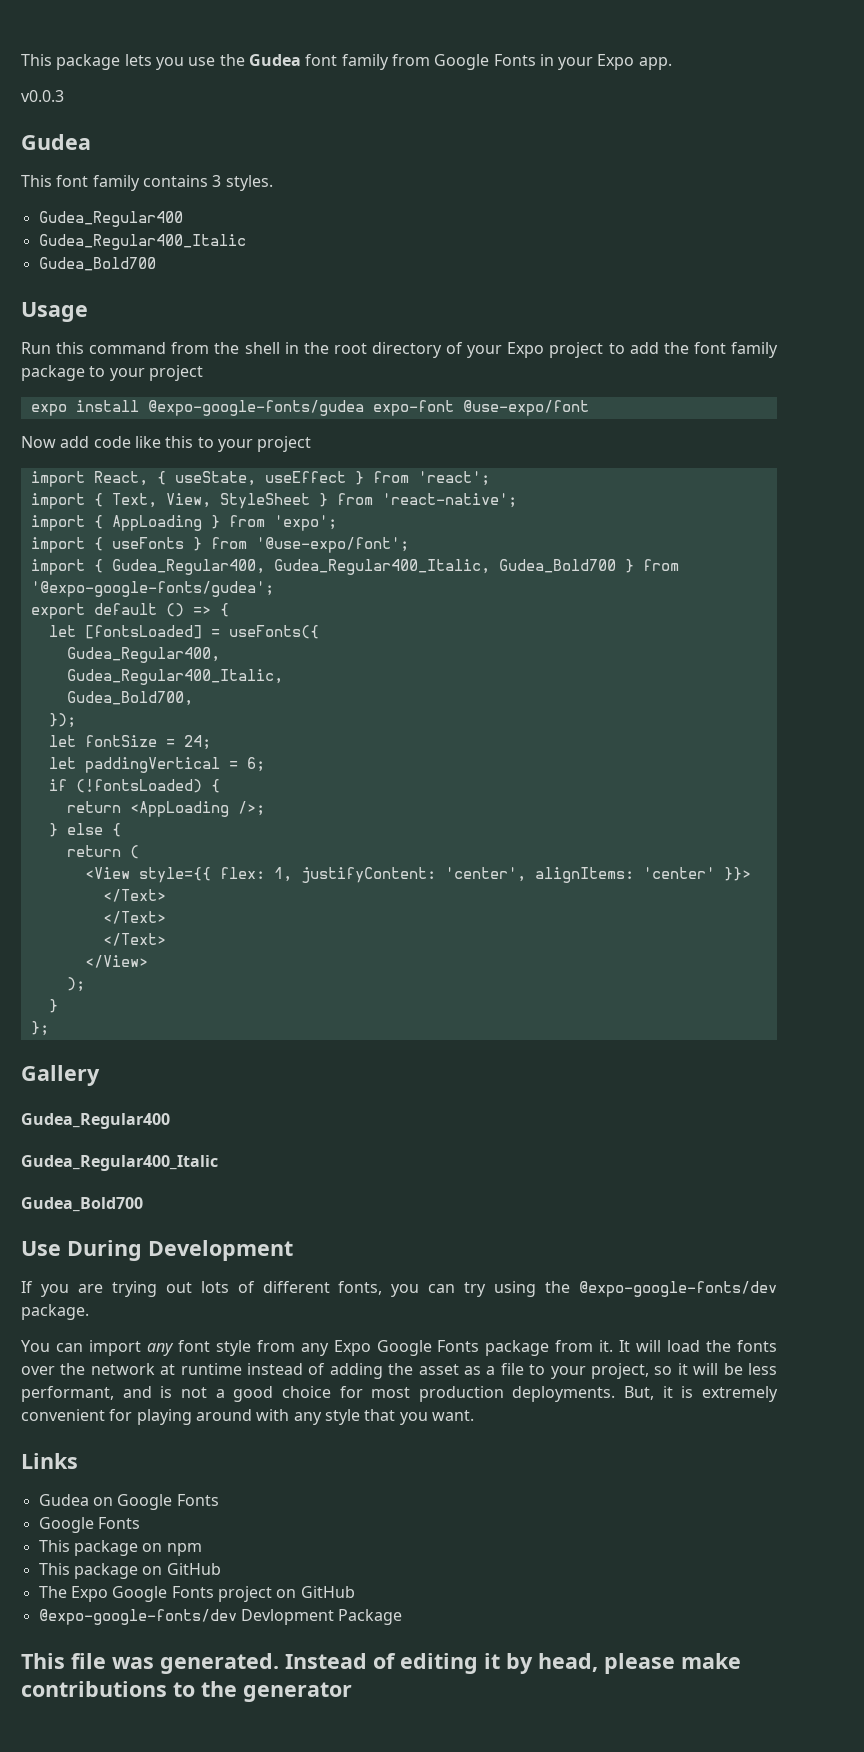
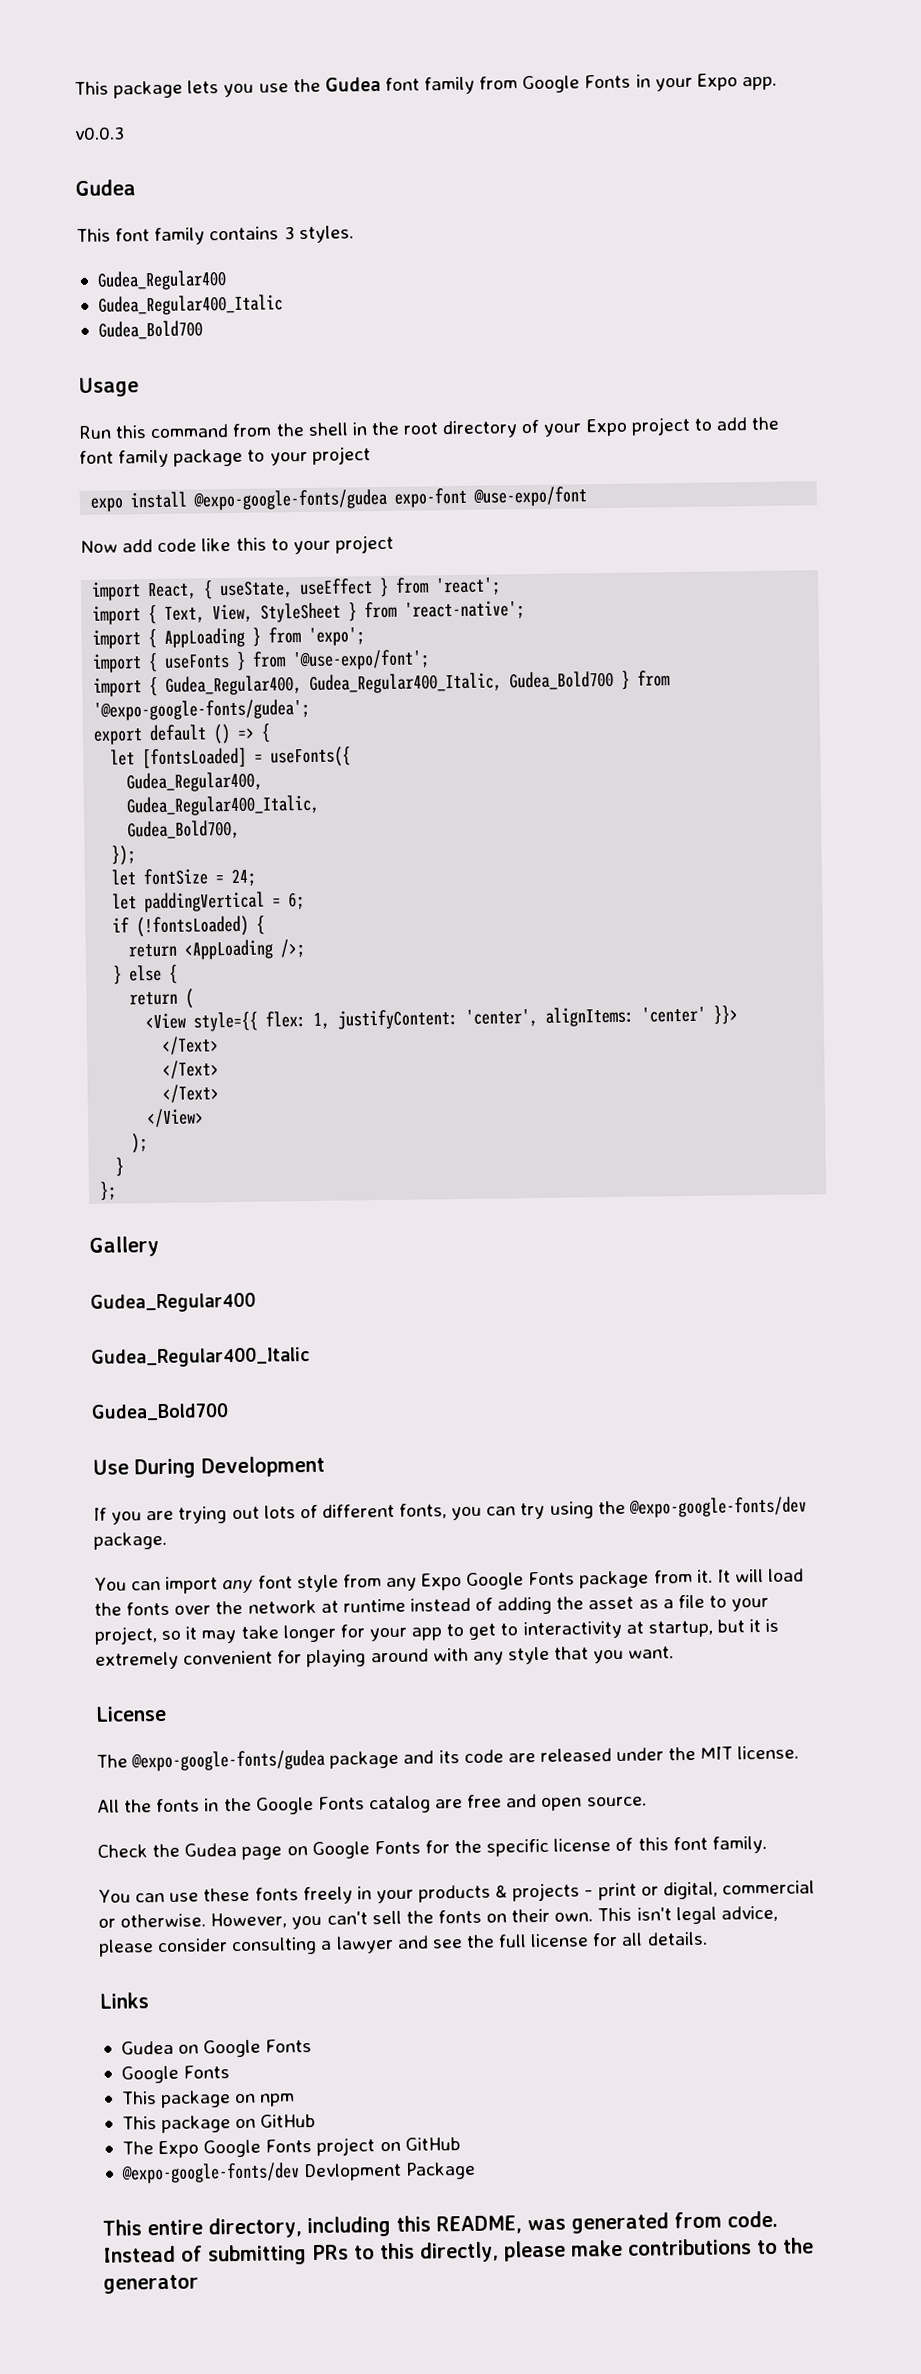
[693,1363,777,1375] [21,1386,655,1402] will be less performant, and is not a good choice for most production deployments. But, -> [201,1619,745,1644] may take longer for your app to get to interactivity at startup, but
(474, 1415) none -> [95,1705,167,1722] [96,1745,800,1772] [97,1794,647,1815] [97,1835,767,1860] [98,1880,815,1905] [98,1905,778,1930] [98,1931,708,1957] // License // The @expo-google-fonts/gudea package and its code are released under the MIT license. // All the fonts in the Google Fonts catalog are free and open source. // Check the Gudea page on Google Fonts for the specific license of this font family. // You can use these fonts freely in your products & projects - print or digital, commercial or otherwise. However, you can't sell the fonts on their own. This isn't legal advice, please consider consulting a lawyer and see the full license for all details.
[71,1653,598,1674] file was generated. Instead of editing it by head, -> [147,2210,778,2239] [103,2241,499,2266] entire directory, including this README, was generated from code. Instead of submitting PRs to this directly,

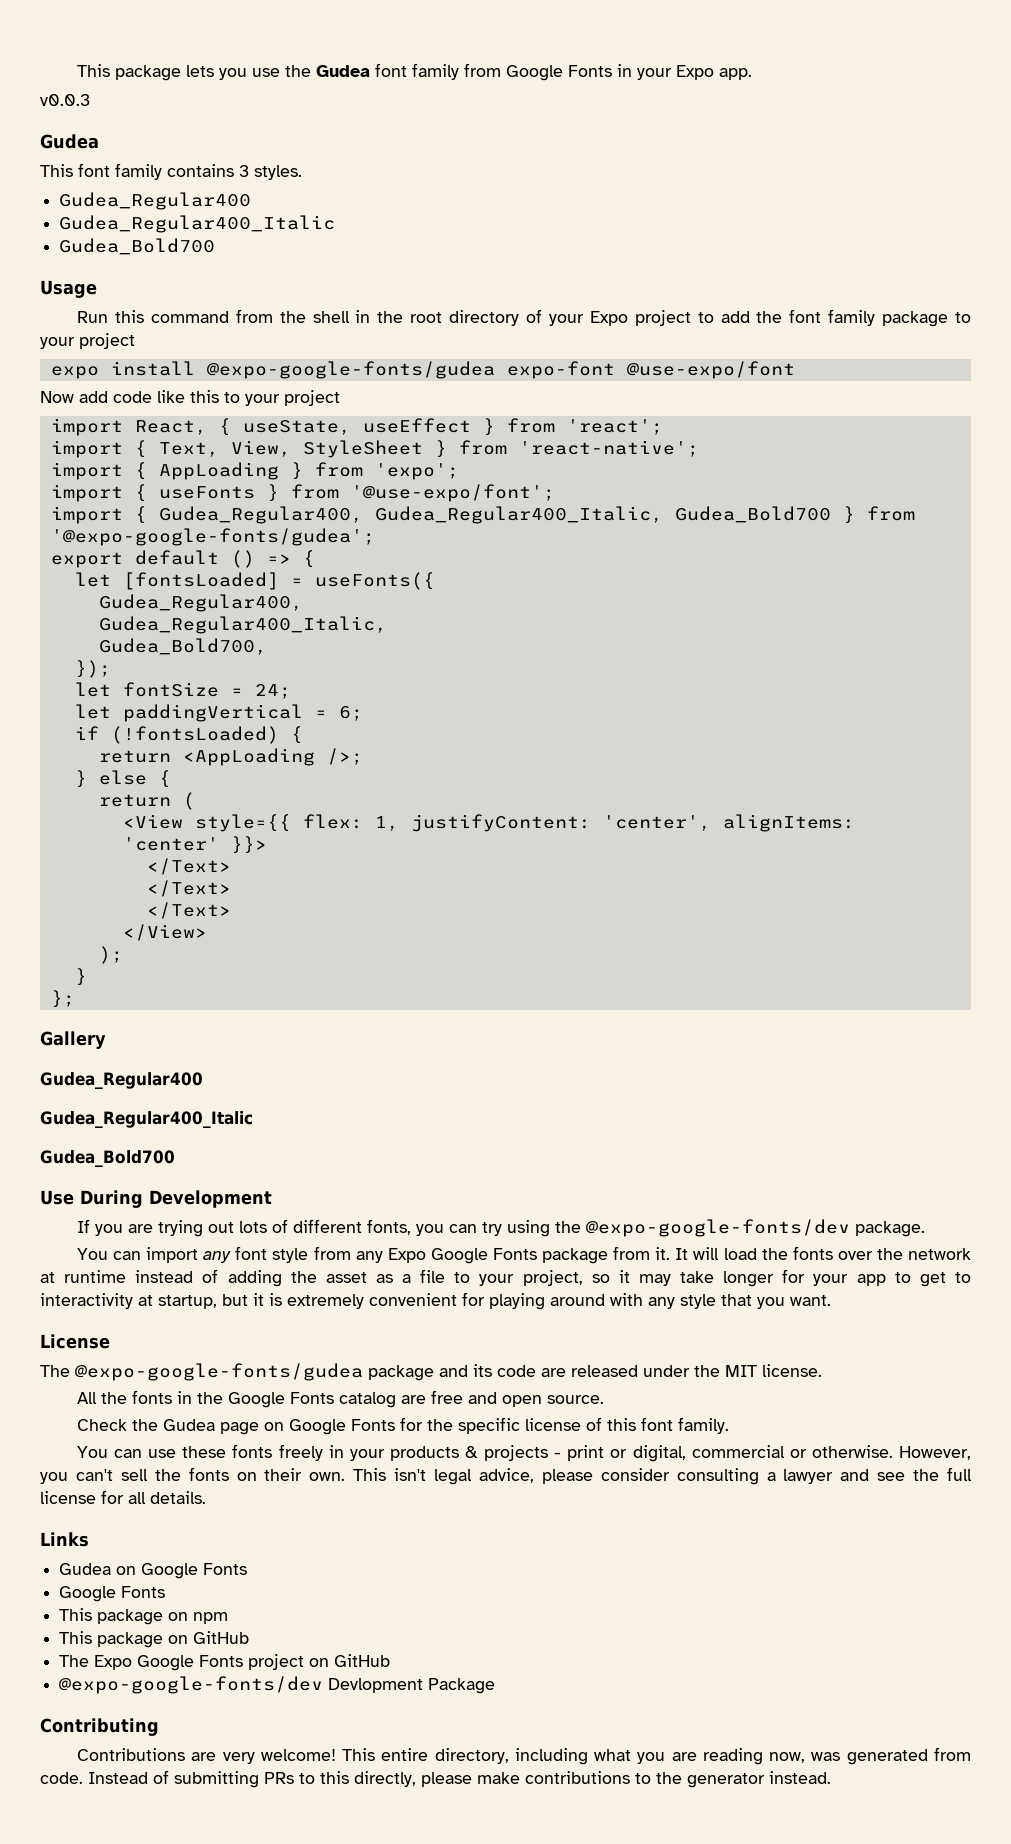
[102,2215,522,2239] This entire directory, including this README, -> [40,1718,159,1736] [76,1748,806,1765] Contributing // Contributions are very welcome! This entire directory, including what you are reading now,
(199, 2284) none -> [769,1771,831,1784] instead.

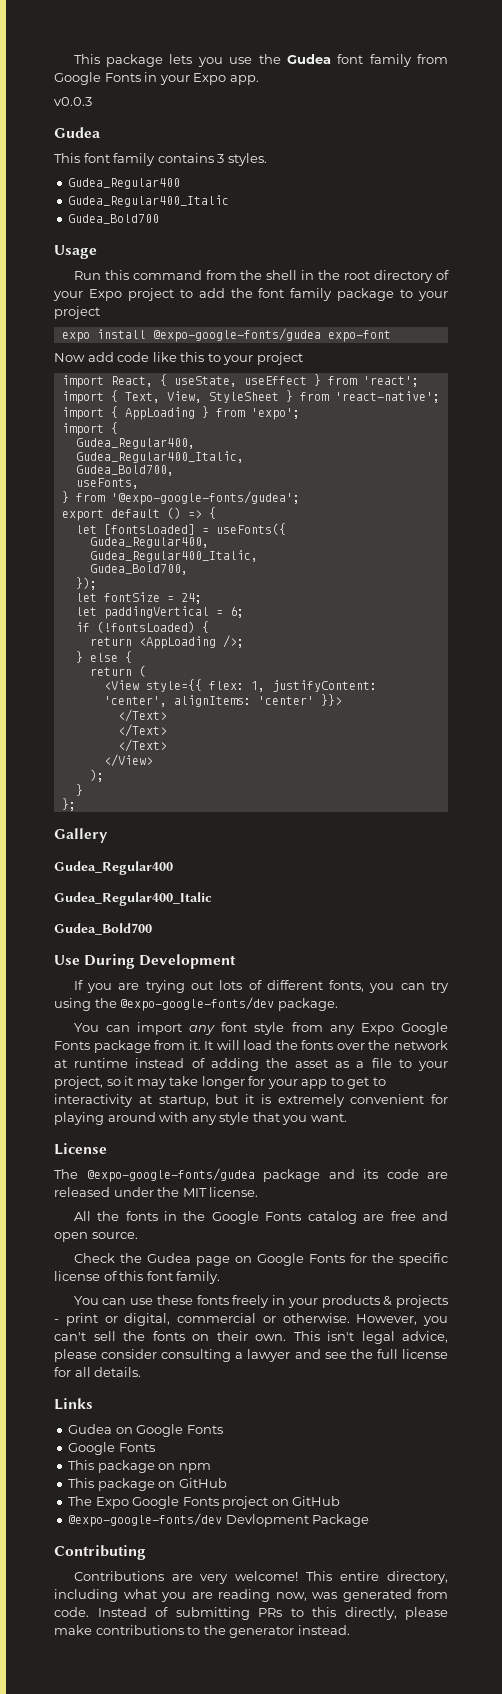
[626,361,795,379] @use-expo/font -> (391, 336) none
[158,484,555,502] [50,506,831,524] useFonts } from '@use-expo/font'; // import { Gudea_Regular400, Gudea_Regular400_Italic, Gudea_Bold700 -> [75,438,195,449] [75,451,244,463] [75,465,174,476] [75,478,139,489] // Gudea_Regular400, // Gudea_Regular400_Italic, // Gudea_Bold700, // useFonts, //

